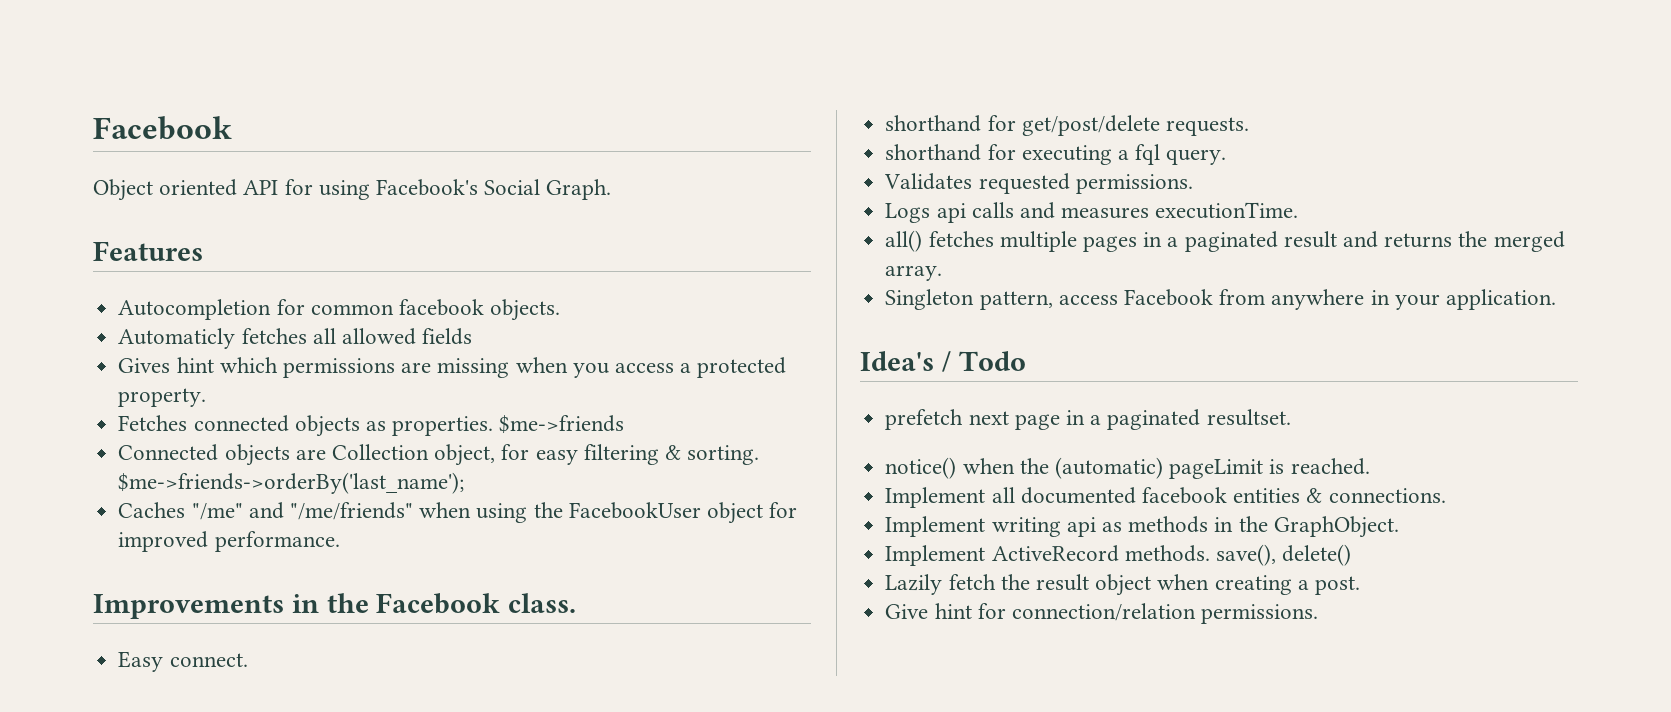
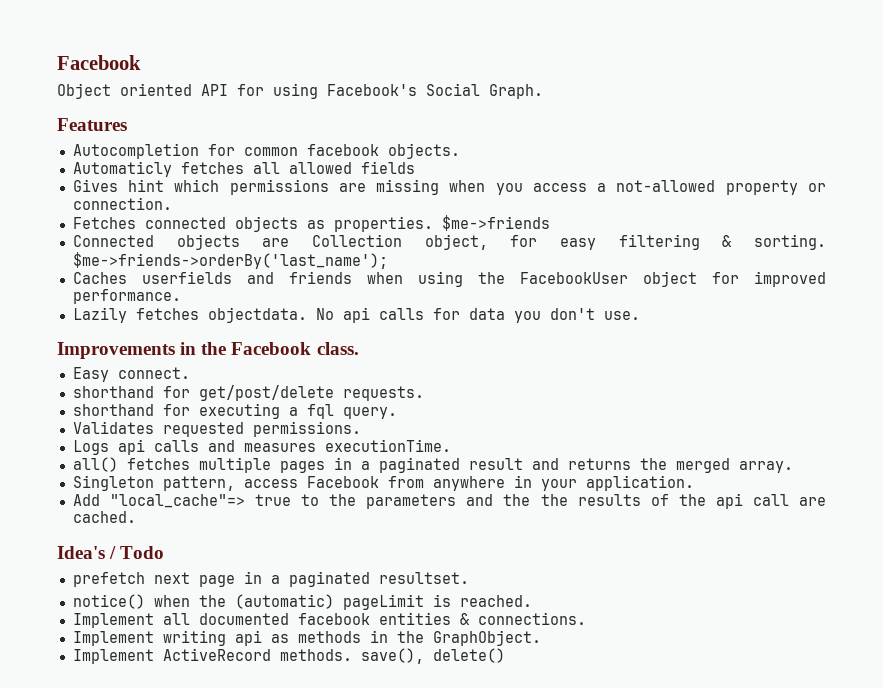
[697,357,787,378] [118,388,207,407] protected property. -> [616,180,826,195] [72,197,172,210] not-allowed property or connection.
[191,502,413,520] "/me" and "/me/friends" -> [141,271,352,284] userfields and friends
(340, 541) none -> [72,307,640,323] // Lazily fetches objectdata. No api calls for data you don't use.
(1556, 299) none -> [72,493,827,509] [72,511,136,523] // Add "local_cache"=> true to the parameters and the the results of the api call are cached.
[885,574,1360,596] [885,603,1319,624] // Lazily fetch the result object when creating a post. // Give hint for connection/relation permissions. -> (505, 655) none

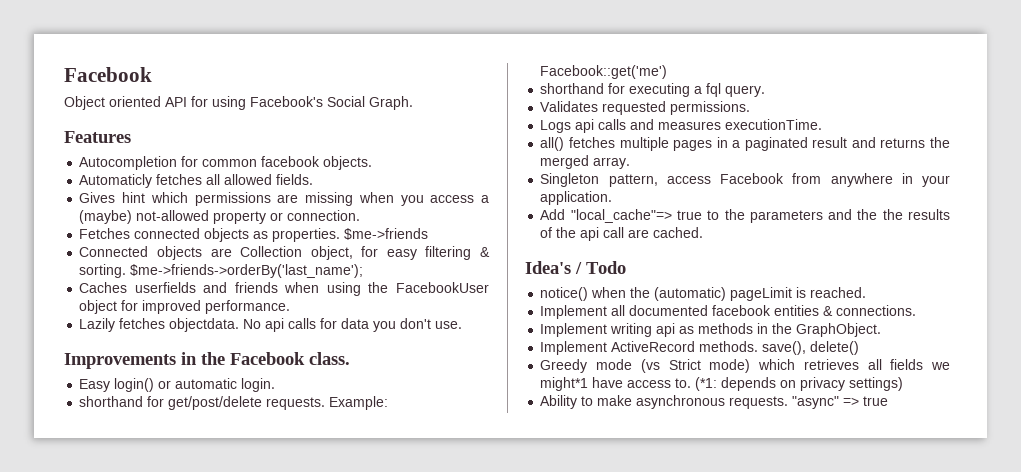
[360,161,415,174] fields -> [276,174,314,185] fields.
(607, 187) none -> [79,210,133,224] (maybe)
[117,367,190,379] connect. -> [114,378,276,392] login() or automatic login.
(424, 393) none -> [329,396,389,410] [540,65,668,79] Example: Facebook::get('me')
[72,571,469,587] // prefetch next page in a paginated resultset. -> (626, 267) none
(505, 655) none -> [540,359,951,373] [540,377,904,391] [540,395,889,409] // Greedy mode (vs Strict mode) which retrieves all fields we might*1 have access to. (*1: depends on privacy settings) // Ability to make asynchronous requests. "async" => true

